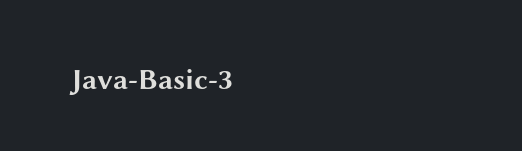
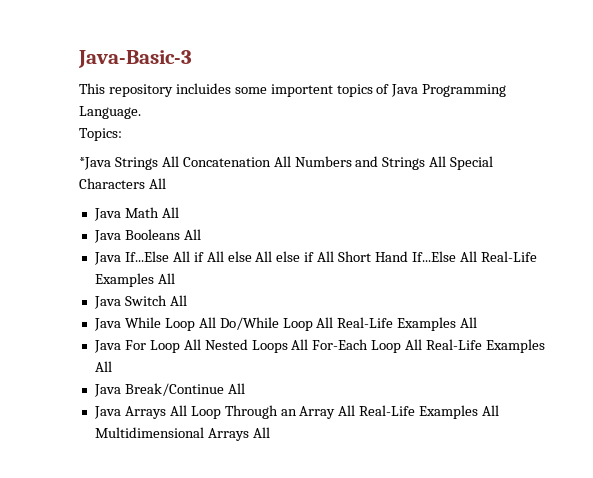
(233, 82) none -> [79,83,507,97] [79,106,141,119] [79,128,122,141] [79,156,494,170] [79,178,166,189] [93,207,179,221] [93,229,201,243] [93,251,537,265] [94,273,175,287] [93,295,187,309] [93,317,478,331] [93,339,546,353] [94,361,112,372] [93,383,245,397] [93,405,500,419] [94,427,270,441] // This repository incluides some importent topics of Java Programming Language. // Topics: // *Java Strings All Concatenation All Numbers and Strings All Special Characters All // Java Math All // Java Booleans All // Java If...Else All if All else All else if All Short Hand If...Else All Real-Life Examples All // Java Switch All // Java While Loop All Do/While Loop All Real-Life Examples All // Java For Loop All Nested Loops All For-Each Loop All Real-Life Examples All // Java Break/Continue All // Java Arrays All Loop Through an Array All Real-Life Examples All Multidimensional Arrays All

